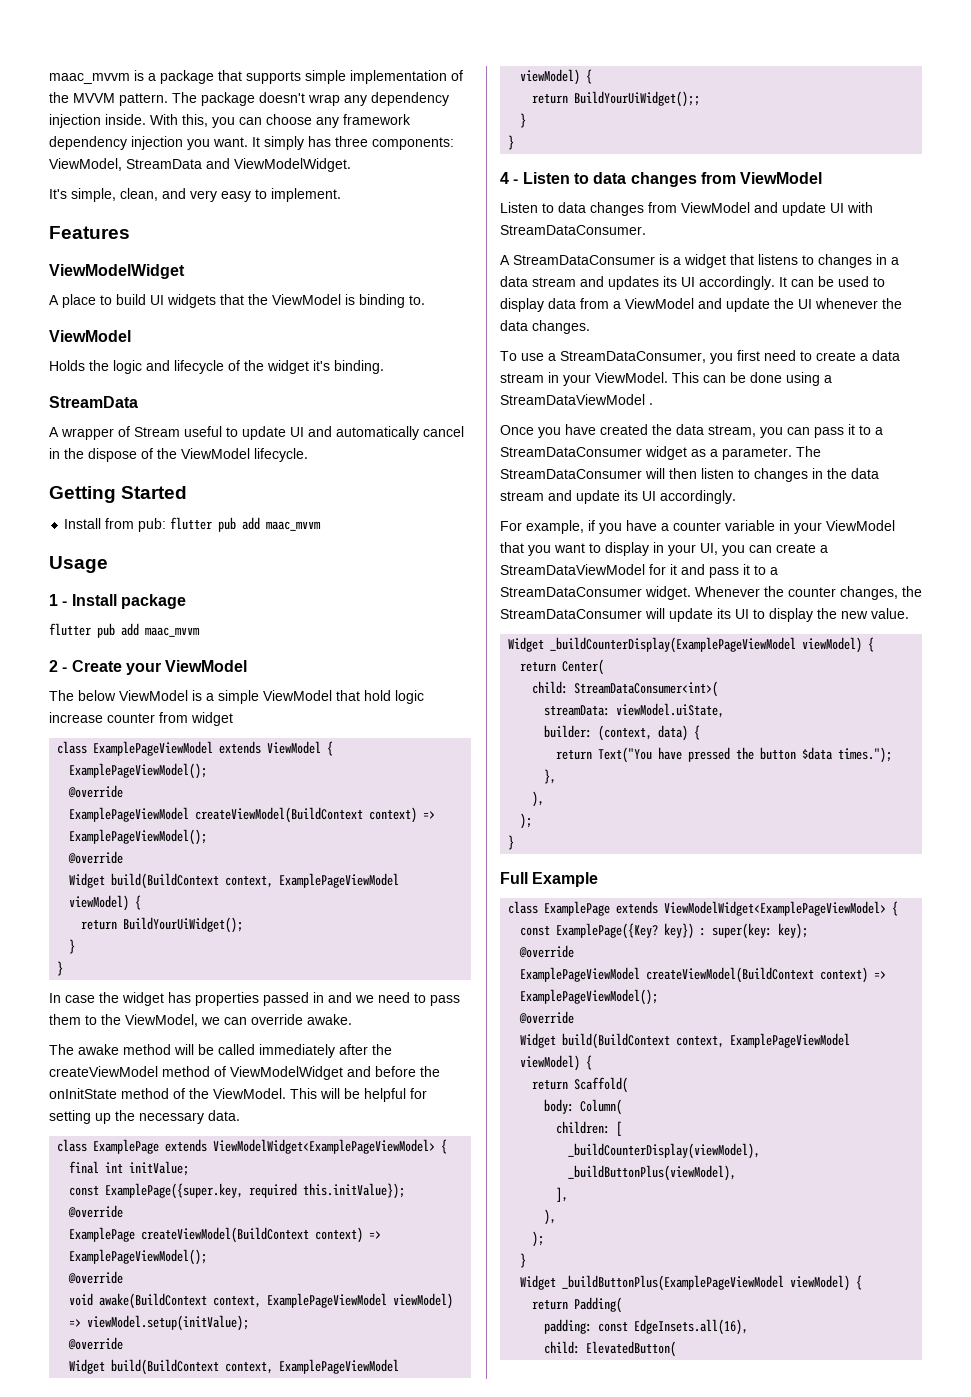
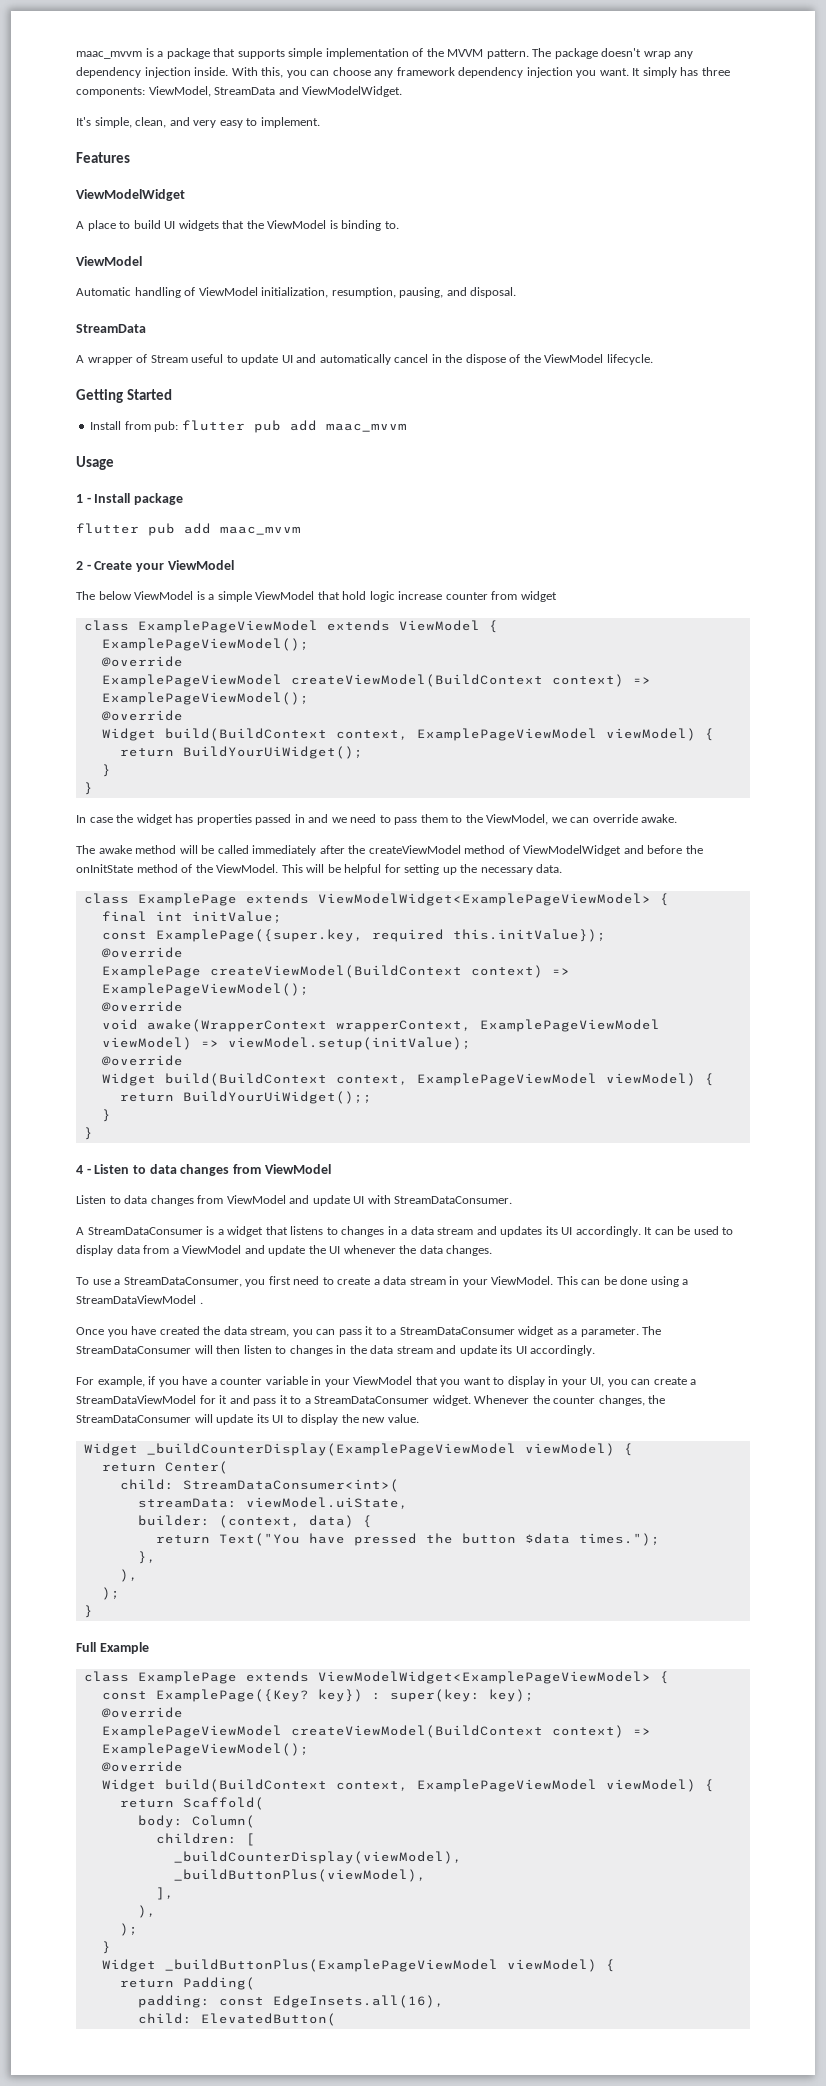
[49,360,384,374] Holds the logic and lifecycle of the widget it's binding. -> [76,287,517,298] Automatic handling of ViewModel initialization, resumption, pausing, and disposal.
[99,1293,262,1309] awake(BuildContext context, -> [146,1019,471,1032] awake(WrapperContext wrapperContext,

